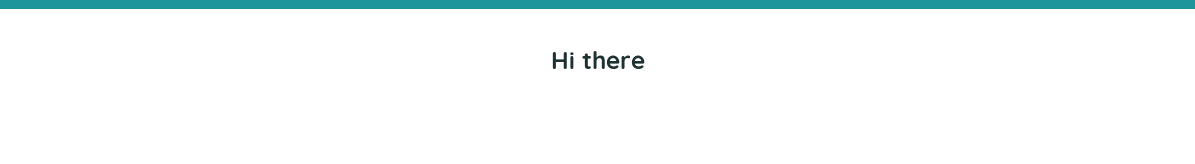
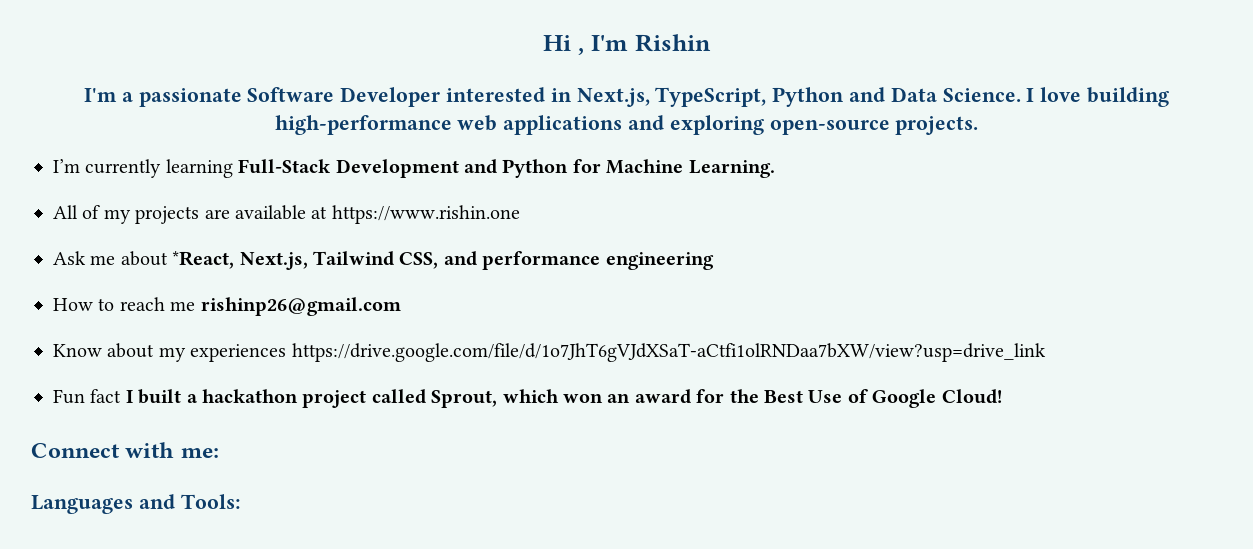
[581,51,645,69] there -> [578,34,711,55] [83,87,1170,107] [274,115,979,135] [53,159,775,178] [53,205,520,224] [53,251,714,270] [53,297,401,316] [53,343,1046,362] [53,389,1002,408] [31,442,219,458] [31,494,241,514] , I'm Rishin // I'm a passionate Software Developer interested in Next.js, TypeScript, Python and Data Science. I love building high-performance web applications and exploring open-source projects. // I’m currently learning Full-Stack Development and Python for Machine Learning. // All of my projects are available at https://www.rishin.one // Ask me about *React, Next.js, Tailwind CSS, and performance engineering // How to reach me rishinp26@gmail.com // Know about my experiences https://drive.google.com/file/d/1o7JhT6gVJdXSaT-aCtfi1olRNDaa7bXW/view?usp=drive_link // Fun fact I built a hackathon project called Sprout, which won an award for the Best Use of Google Cloud! // Connect with me: // Languages and Tools:

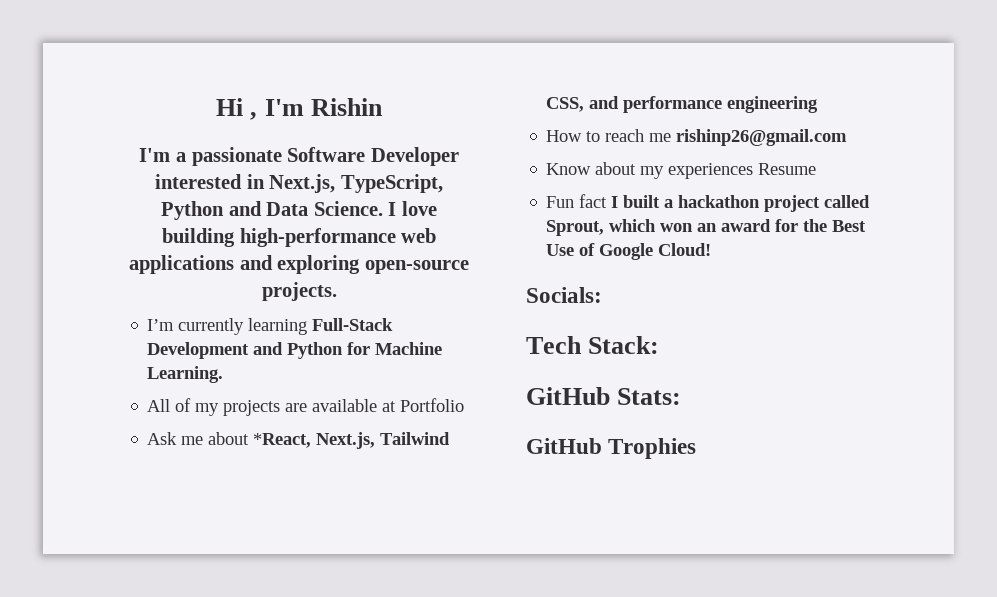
[331,205,520,224] https://www.rishin.one -> [400,398,465,412] Portfolio
[291,343,1046,362] https://drive.google.com/file/d/1o7JhT6gVJdXSaT-aCtfi1olRNDaa7bXW/view?usp=drive_link -> [758,163,817,175] Resume
[31,442,219,458] [31,494,241,514] Connect with me: // Languages and Tools: -> [526,287,602,303] [526,336,660,354] [526,387,682,405] [526,438,697,459] Socials: // Tech Stack: // GitHub Stats: // GitHub Trophies

